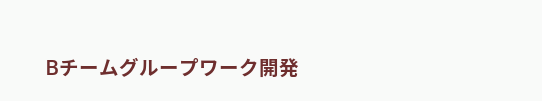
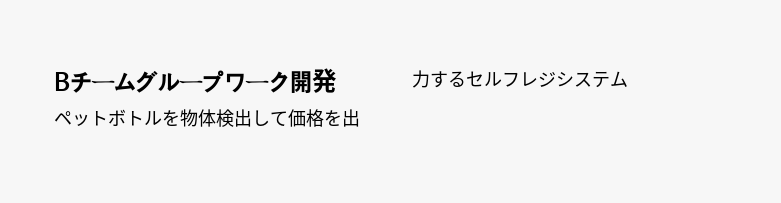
(299, 68) none -> [54,109,360,127] [412,70,628,88] // ペットボトルを物体検出して価格を出力するセルフレジシステム

